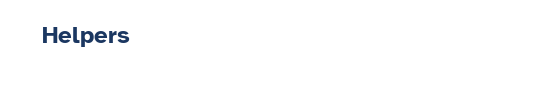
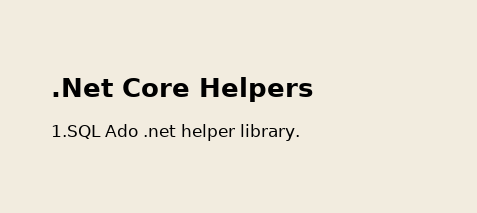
(42, 37) none -> [51,78,190,97] .Net Core
(130, 37) none -> [51,124,300,141] // 1.SQL Ado .net helper library.

